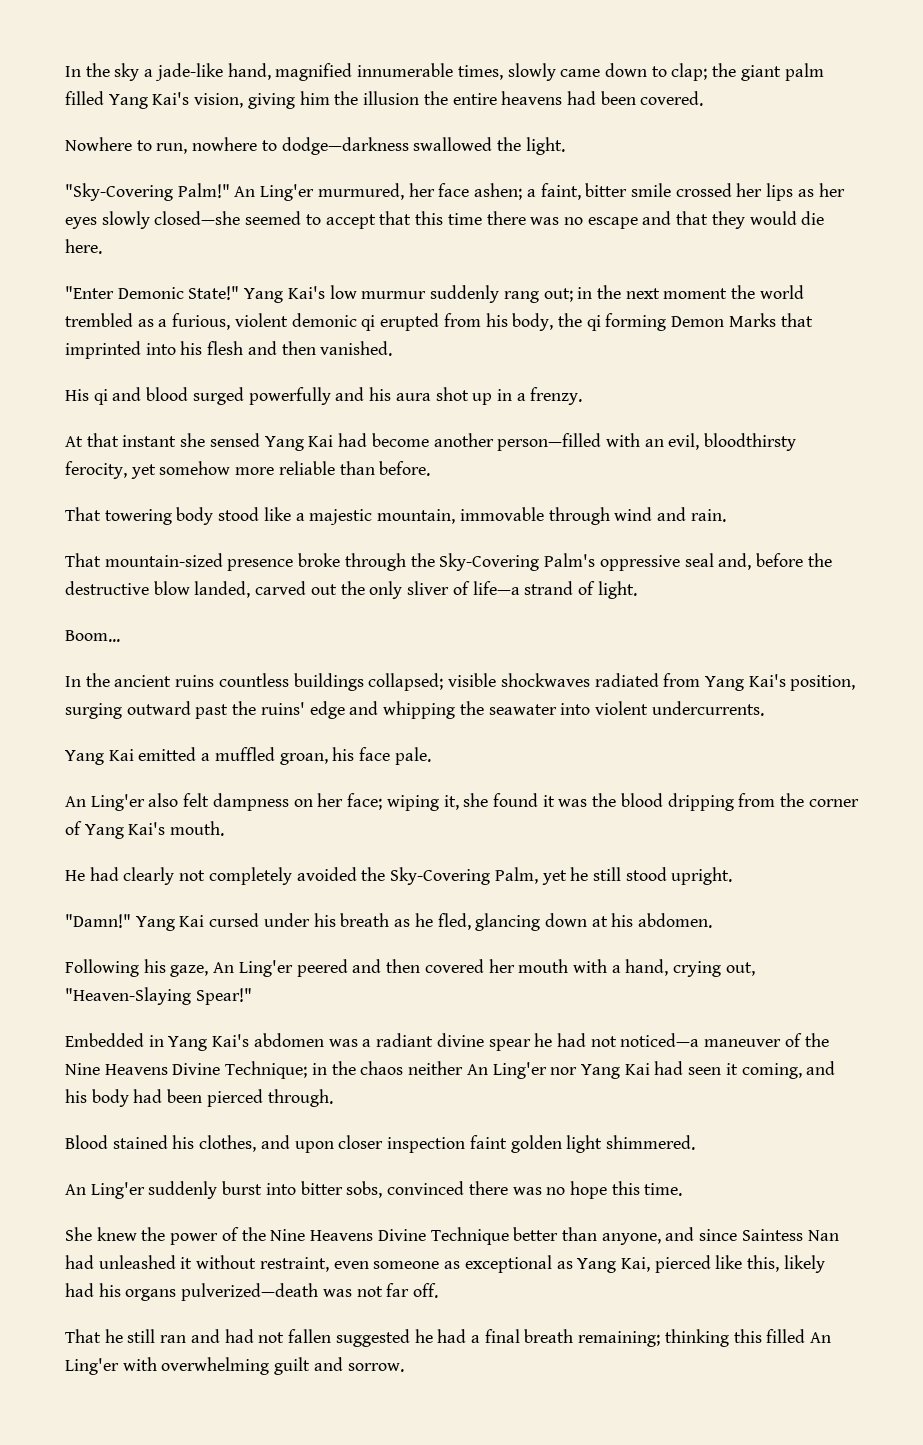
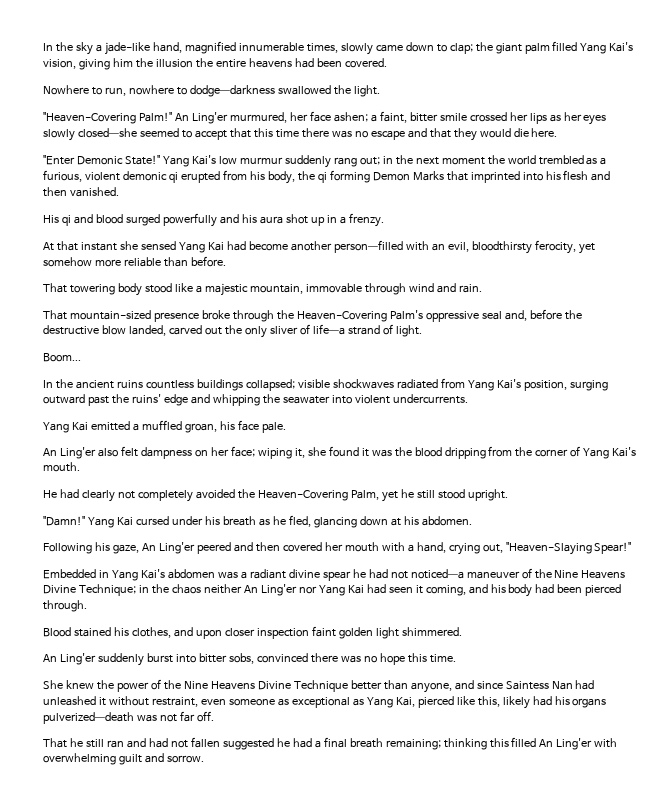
[65,183,173,201] "Sky-Covering -> [43,112,136,124] "Heaven-Covering
[439,553,540,571] Sky-Covering -> [296,311,387,322] Heaven-Covering
[390,867,491,885] Sky-Covering -> [257,490,348,501] Heaven-Covering

